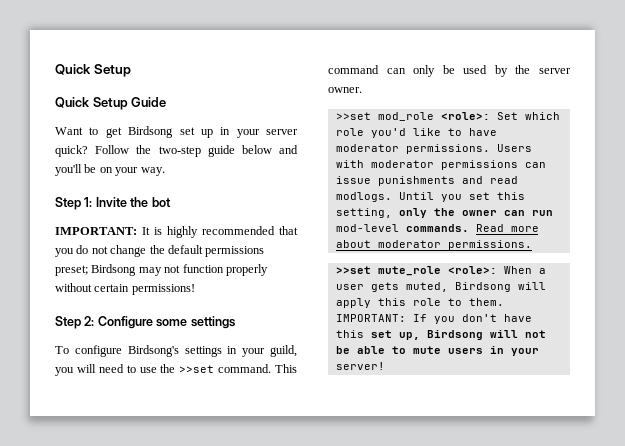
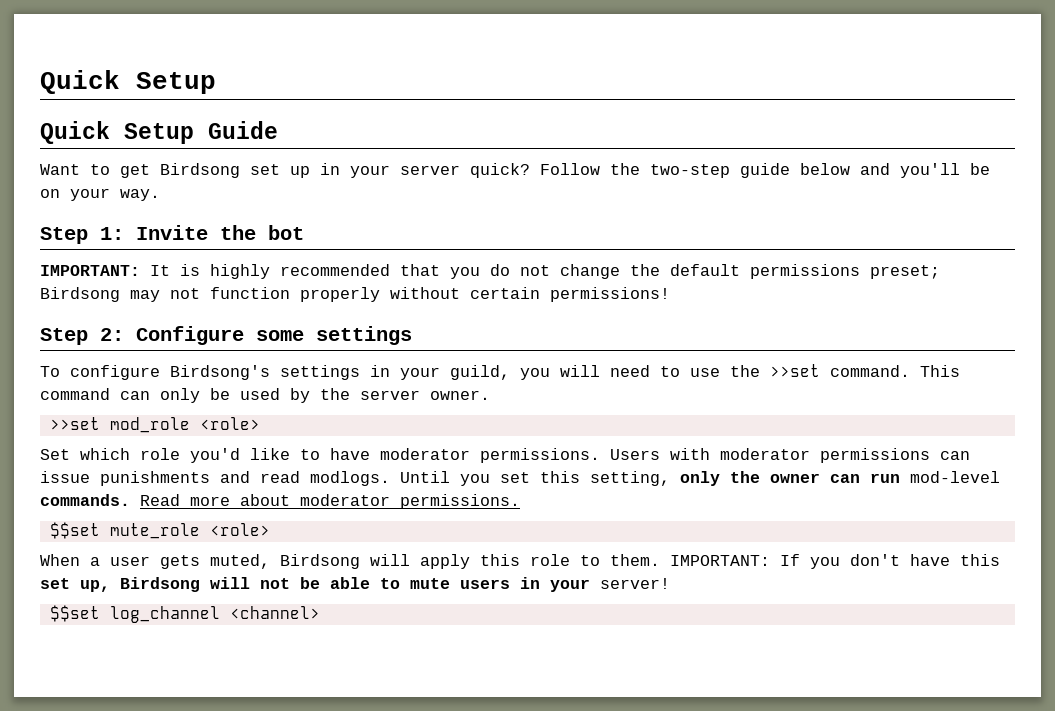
[440,112,490,120] <role>: -> [199,417,260,430] <role> //
[335,266,497,276] >>set mute_role <role>: -> [49,522,270,539] $$set mute_role <role> //
(385, 366) none -> [49,605,320,623] // $$set log_channel <channel>

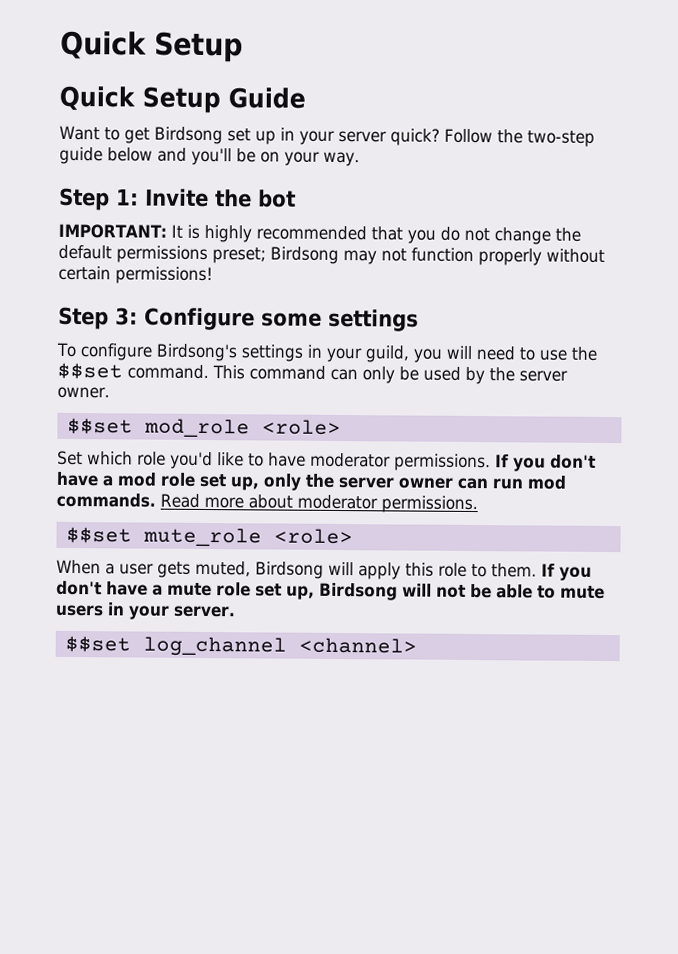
[100,328,124,341] 2: -> [115,307,138,326] 3:
[770,364,820,377] >>set -> [57,362,123,380] $$set
[49,417,100,430] >>set -> [66,417,133,435] $$set
[610,448,970,463] [40,471,670,486] Users with moderator permissions can issue punishments and read modlogs. Until you set this setting, -> [495,454,596,472] [56,471,260,491] If you don't have a mod role set up,
(760, 477) none -> [338,477,394,489] server
[910,471,1000,483] mod-level -> [527,475,567,490] mod
[670,554,1000,569] IMPORTANT: If you don't have this -> [541,563,592,581] [56,580,251,597] If you don't have a mute role
[600,578,670,589] server! -> [173,605,236,618] server.

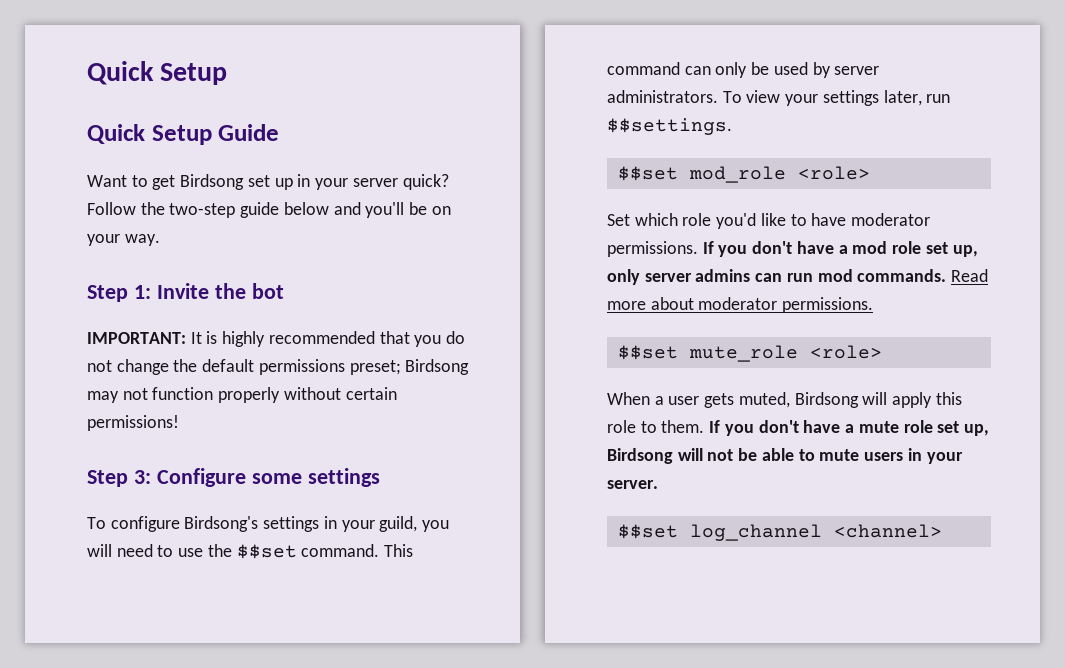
[489,367,568,382] [57,386,110,399] the server owner. -> [834,66,880,75] [607,90,951,106] [607,118,732,135] server administrators. To view your settings later, run $$settings.
[305,473,453,489] the server owner -> [644,269,751,282] server admins

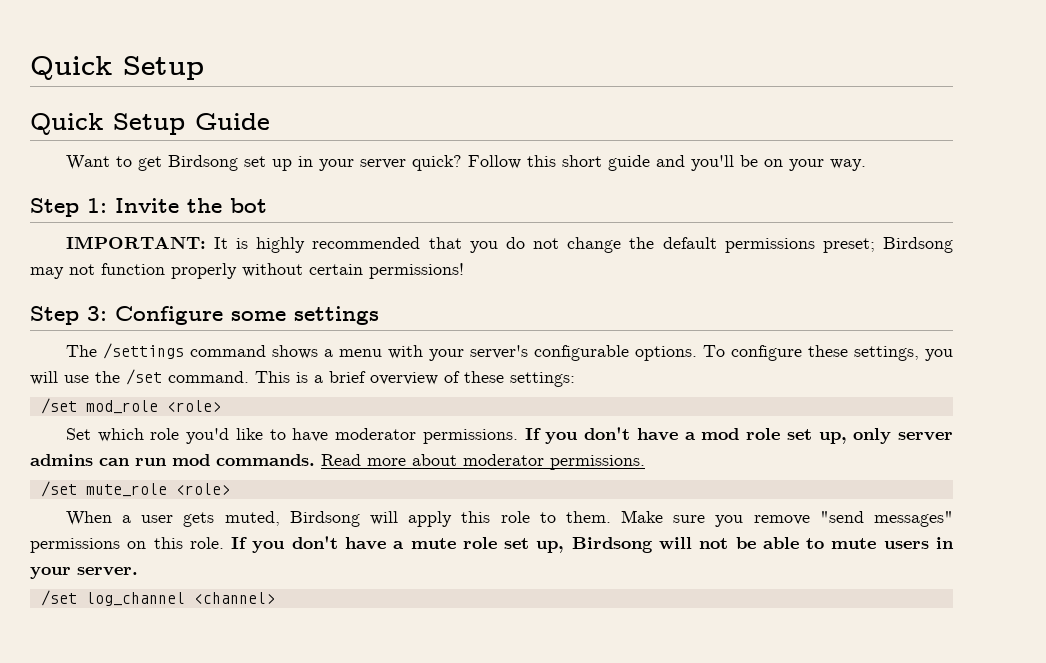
[140,202,329,218] the two-step guide below -> [526,155,650,171] this short guide
[87,516,450,532] [87,544,174,557] To configure Birdsong's settings in your guild, you will need to -> [65,343,954,361] [30,371,58,385] The /settings command shows a menu with your server's configurable options. To configure these settings, you will
[236,544,297,559] $$set -> [126,369,162,385] /set
[607,62,880,78] [607,90,951,106] [607,118,732,135] [617,166,678,181] command can only be used by server administrators. To view your settings later, run $$settings. // $$set -> [296,371,575,387] [40,398,77,414] is a brief overview of these settings: // /set
[617,345,678,360] $$set -> [40,481,77,497] /set
(705, 426) none -> [621,510,954,527] [30,537,224,553] Make sure you remove "send messages" permissions on this role.
[617,524,678,539] $$set -> [40,590,77,606] /set

